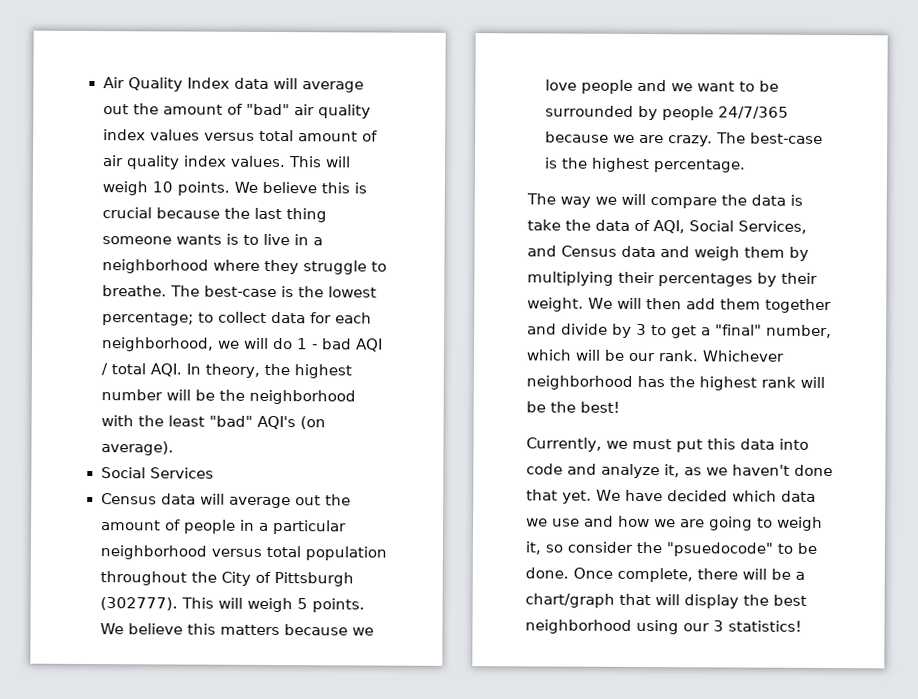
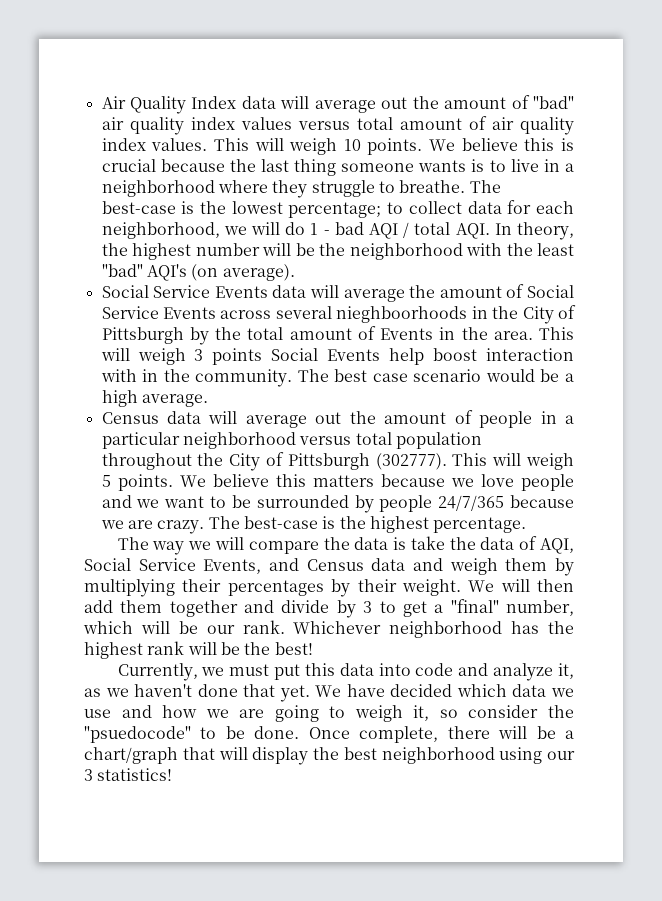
[149,467,214,479] Services -> [153,284,574,302] [101,305,576,324] [101,326,574,345] [100,348,574,365] [100,369,574,387] [101,390,208,407] Service Events data will average the amount of Social Service Events across several nieghboorhoods in the City of Pittsburgh by the total amount of Events in the area. This will weigh 3 points Social Events help boost interaction with in the community. The best case scenario would be a high average.
[738,220,807,234] Services, -> [138,558,262,574] Service Events,

